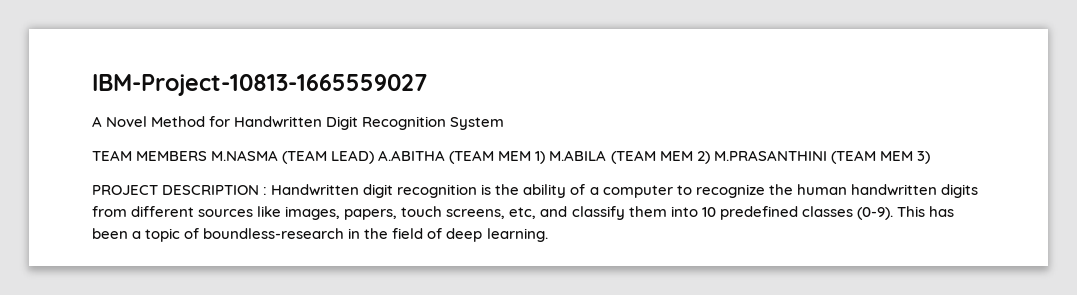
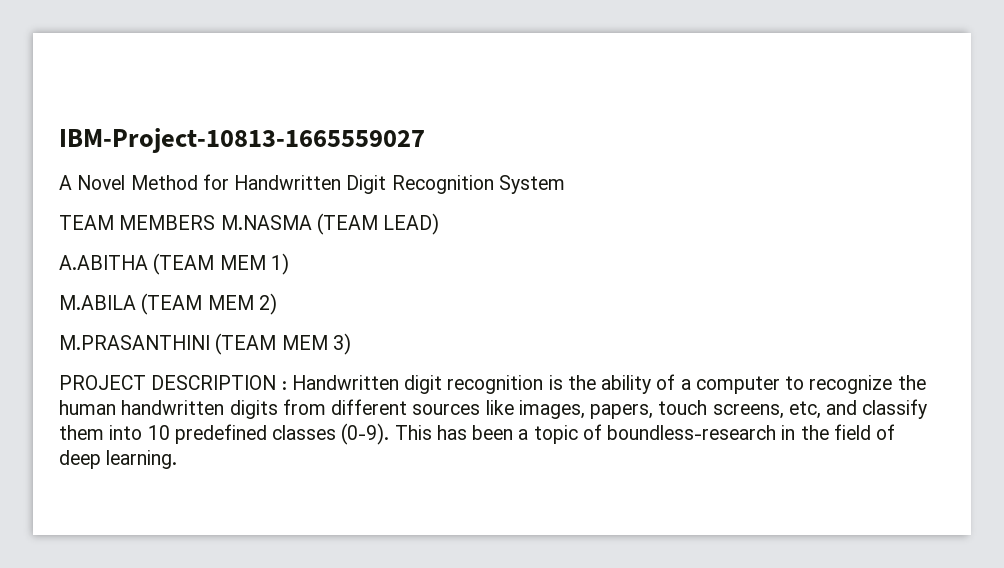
(375, 157) none -> (440, 224) //
(546, 157) none -> (289, 264) //
(710, 157) none -> (277, 304) //

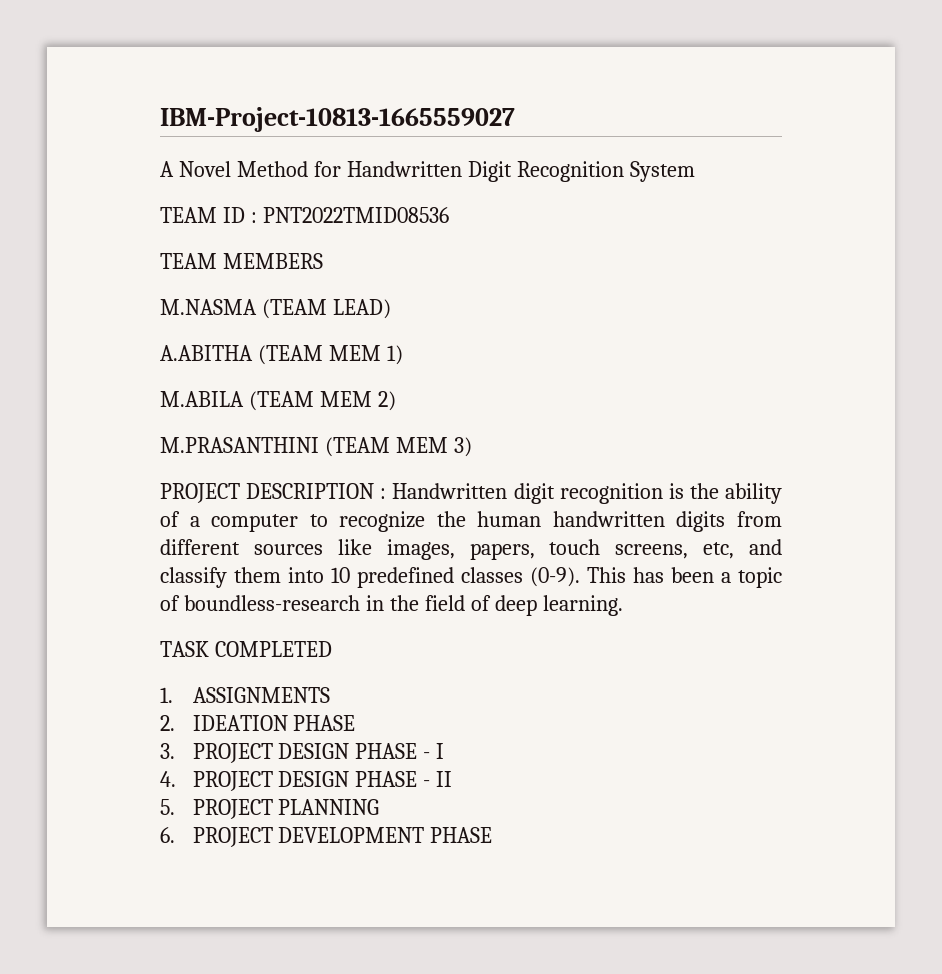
(565, 184) none -> [160,207,449,223] // TEAM ID : PNT2022TMID08536
(216, 222) none -> (323, 261) //
(178, 459) none -> [160,641,332,657] [160,687,330,703] [160,715,356,731] [160,743,445,763] [160,771,453,791] [160,799,380,819] [160,827,493,847] // TASK COMPLETED // 1. ASSIGNMENTS // 2. IDEATION PHASE // 3. PROJECT DESIGN PHASE - I // 4. PROJECT DESIGN PHASE - II // 5. PROJECT PLANNING // 6. PROJECT DEVELOPMENT PHASE

